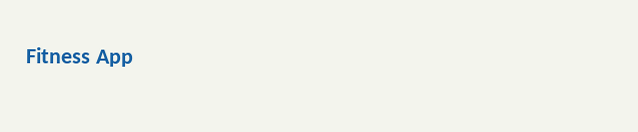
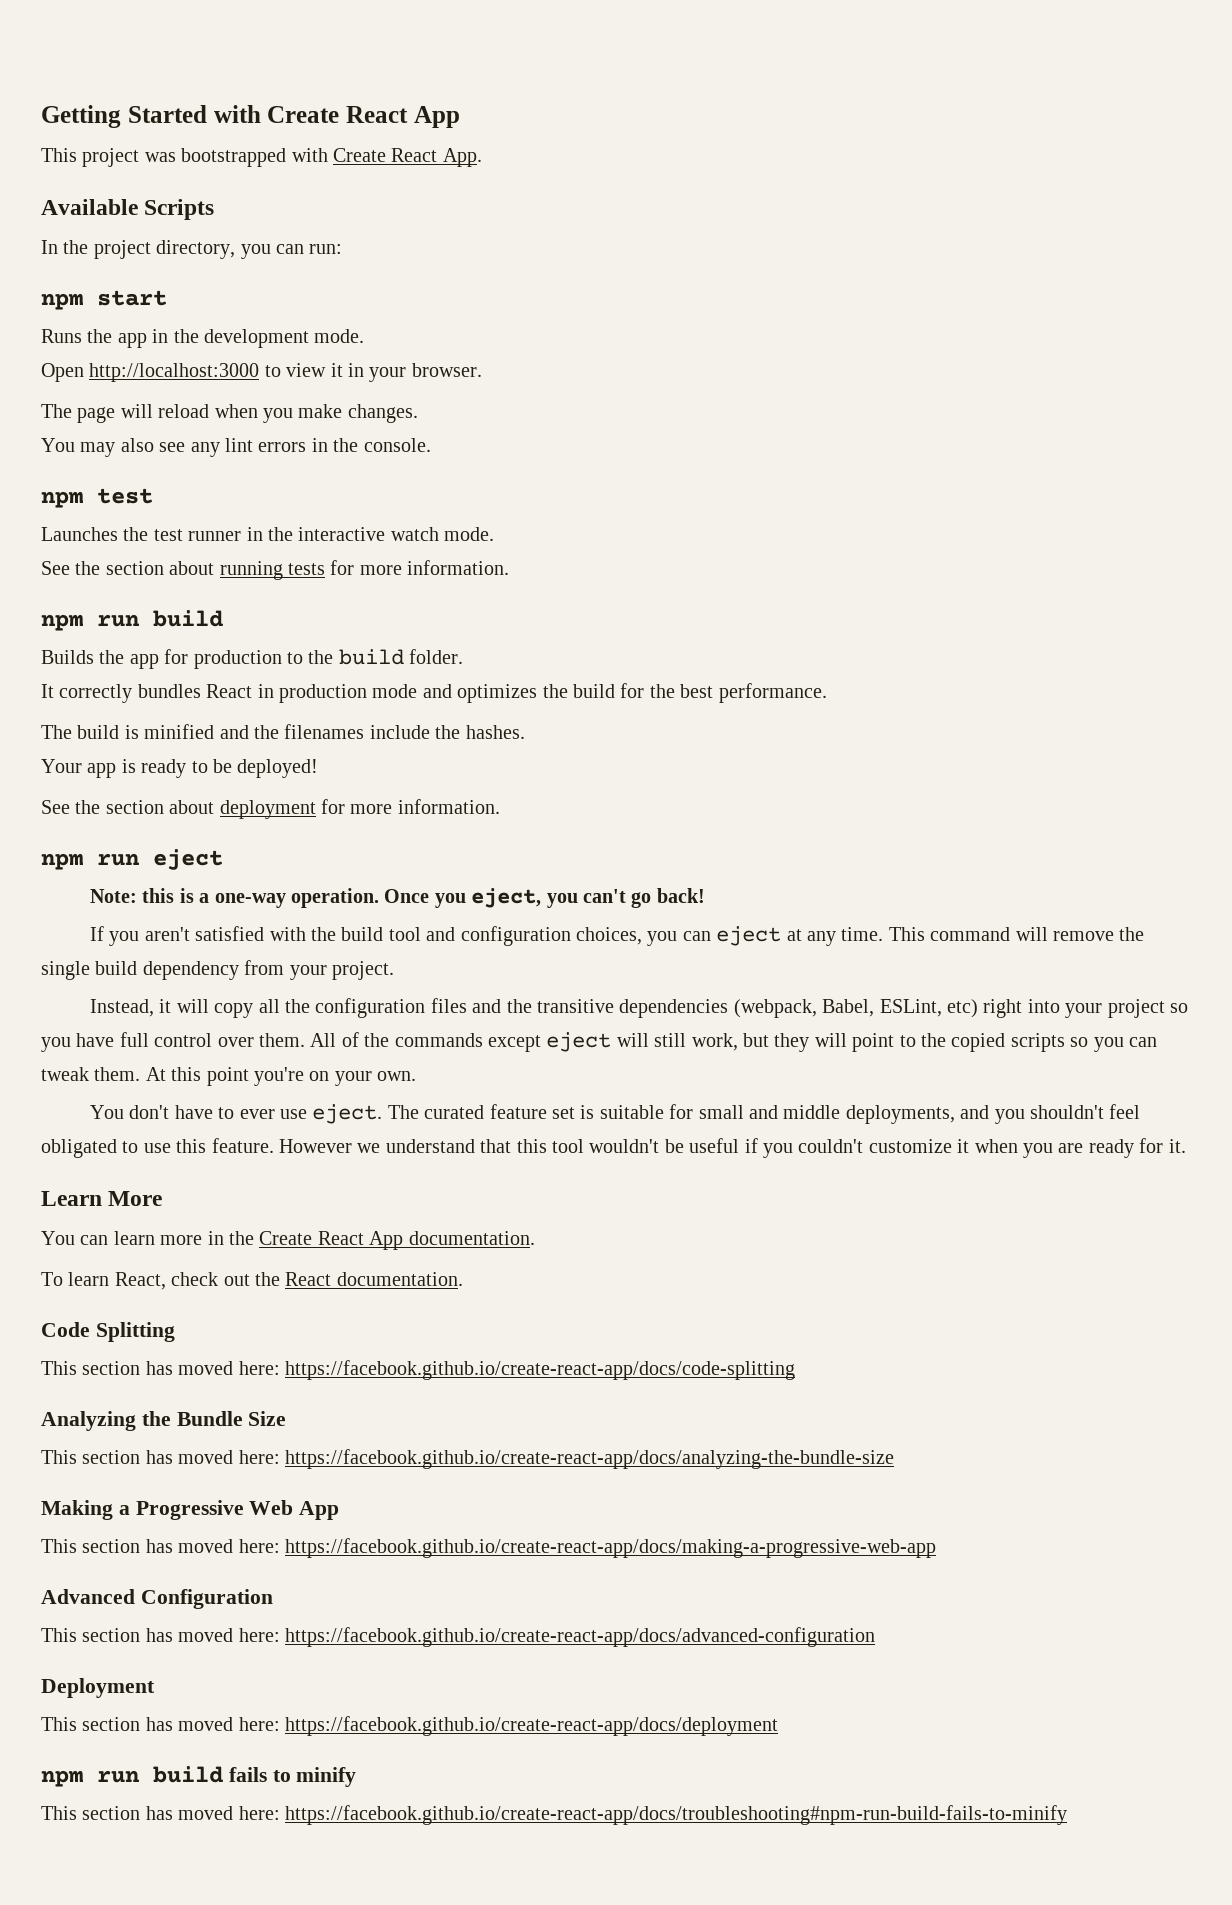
[26,47,134,67] Fitness App -> [41,105,460,128] [41,148,482,167] [41,199,215,220] [41,240,343,259] [41,290,167,310] [41,329,365,348] [41,363,482,382] [41,404,418,423] [41,438,431,457] [41,488,153,508] [41,527,495,541] [41,560,510,580] [41,610,223,631] [41,649,464,669] [41,683,827,703] [41,724,525,739] [41,759,319,778] [41,799,500,819] [41,849,223,870] [90,888,705,908] [90,926,1145,946] [41,960,394,980] [90,998,1189,1018] [41,1032,1157,1052] [41,1067,417,1086] [90,1104,1141,1124] [41,1138,1186,1158] [41,1191,163,1206] [41,1231,535,1250] [41,1272,463,1290] [41,1322,175,1342] [41,1360,795,1380] [41,1411,287,1431] [41,1449,894,1469] [41,1500,340,1520] [41,1538,936,1558] [41,1589,273,1609] [41,1627,875,1647] [41,1678,155,1698] [41,1716,778,1736] [41,1766,357,1787] [41,1805,1067,1825] Getting Started with Create React App // This project was bootstrapped with Create React App. // Available Scripts // In the project directory, you can run: // npm start // Runs the app in the development mode. // Open http://localhost:3000 to view it in your browser. // The page will reload when you make changes. // You may also see any lint errors in the console. // npm test // Launches the test runner in the interactive watch mode. // See the section about running tests for more information. // npm run build // Builds the app for production to the build folder. // It correctly bundles React in production mode and optimizes the build for the best performance. // The build is minified and the filenames include the hashes. // Your app is ready to be deployed! // See the section about deployment for more information. // npm run eject // Note: this is a one-way operation. Once you eject, you can't go back! // If you aren't satisfied with the build tool and configuration choices, you can eject at any time. This command will remove the single build dependency from your project. // Instead, it will copy all the configuration files and the transitive dependencies (webpack, Babel, ESLint, etc) right into your project so you have full control over them. All of the commands except eject will still work, but they will point to the copied scripts so you can tweak them. At this point you're on your own. // You don't have to ever use eject. The curated feature set is suitable for small and middle deployments, and you shouldn't feel obligated to use this feature. However we understand that this tool wouldn't be useful if you couldn't customize it when you are ready for it. // Learn More // You can learn more in the Create React App documentation. // To learn React, check out the React documentation. // Code Splitting // This section has moved here: https://facebook.github.io/create-react-app/docs/code-splitting // Analyzing the Bundle Size // This section has moved here: https://facebook.github.io/create-react-app/docs/analyzing-the-bundle-size // Making a Progressive Web App // This section has moved here: https://facebook.github.io/create-react-app/docs/making-a-progressive-web-app // Advanced Configuration // This section has moved here: https://facebook.github.io/create-react-app/docs/advanced-configuration // Deployment // This section has moved here: https://facebook.github.io/create-react-app/docs/deployment // npm run build fails to minify // This section has moved here: https://facebook.github.io/create-react-app/docs/troubleshooting#npm-run-build-fails-to-minify

